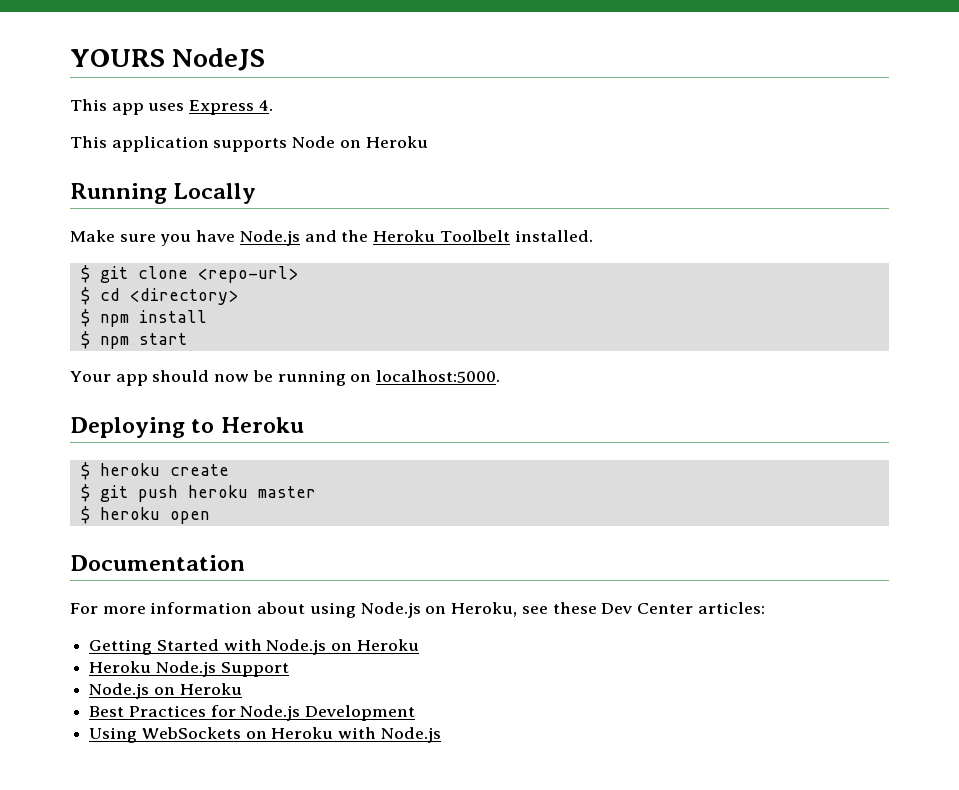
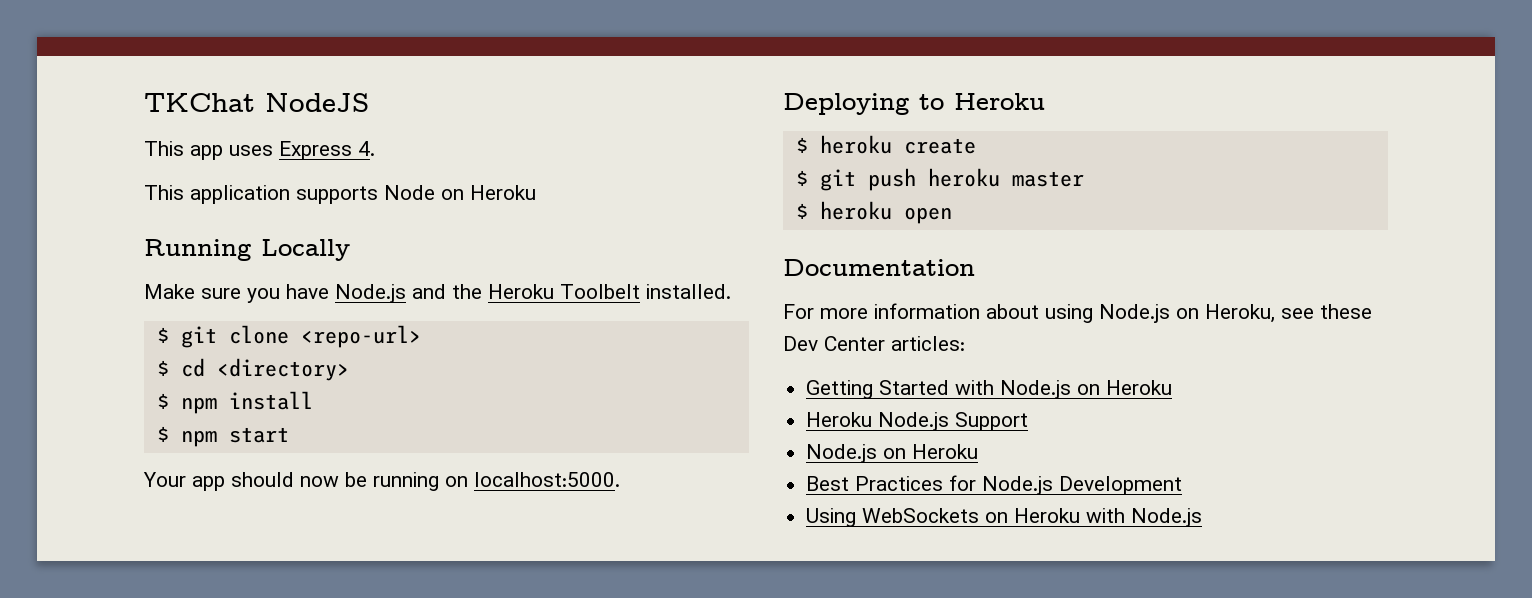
[70,49,165,67] YOURS -> [144,93,255,112] TKChat

